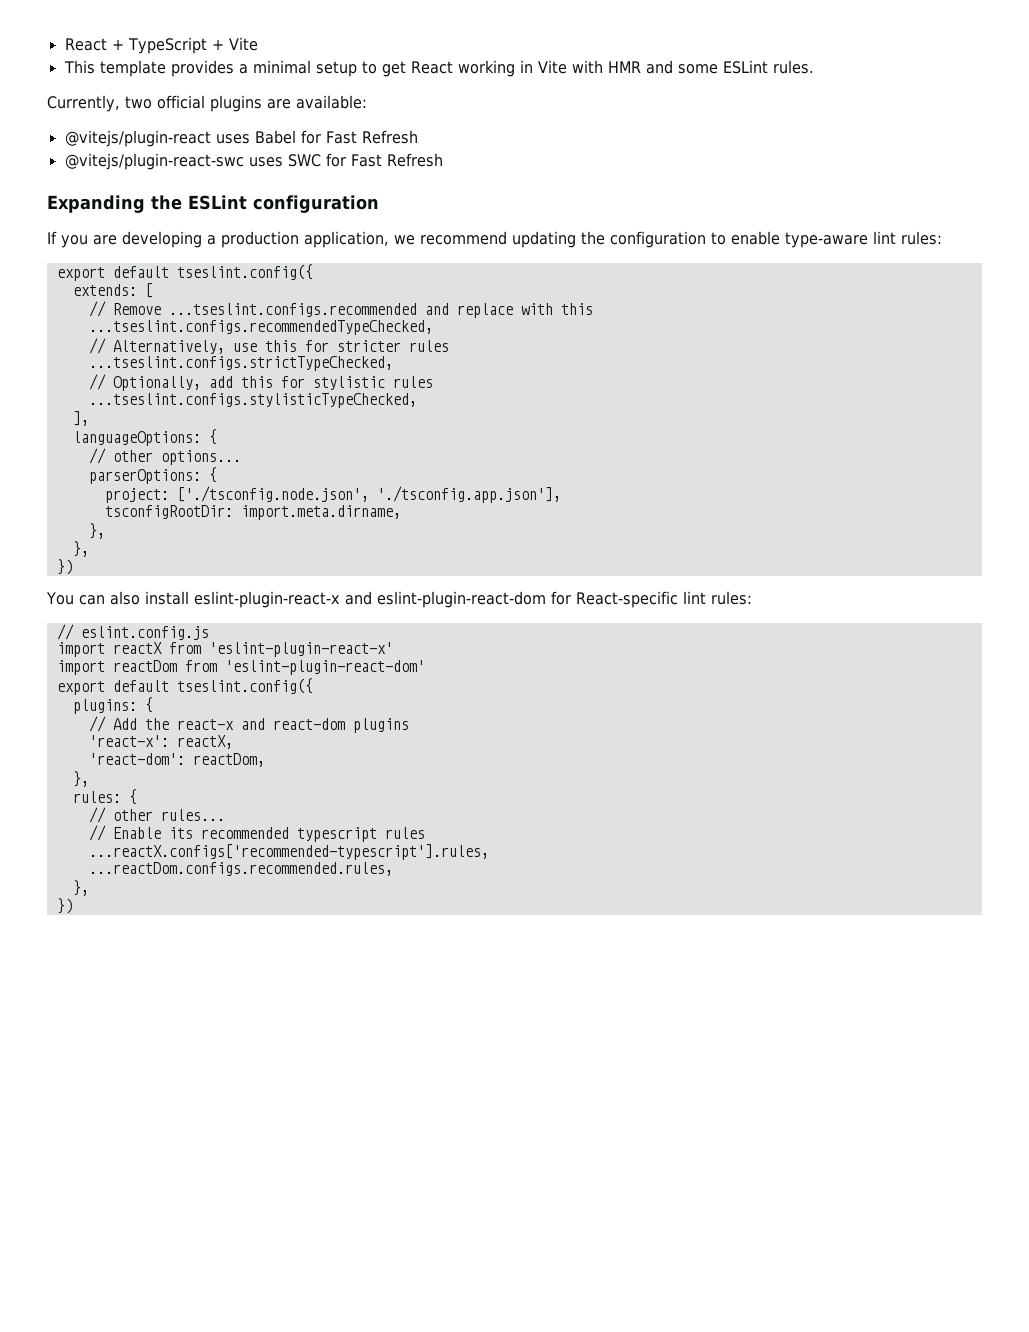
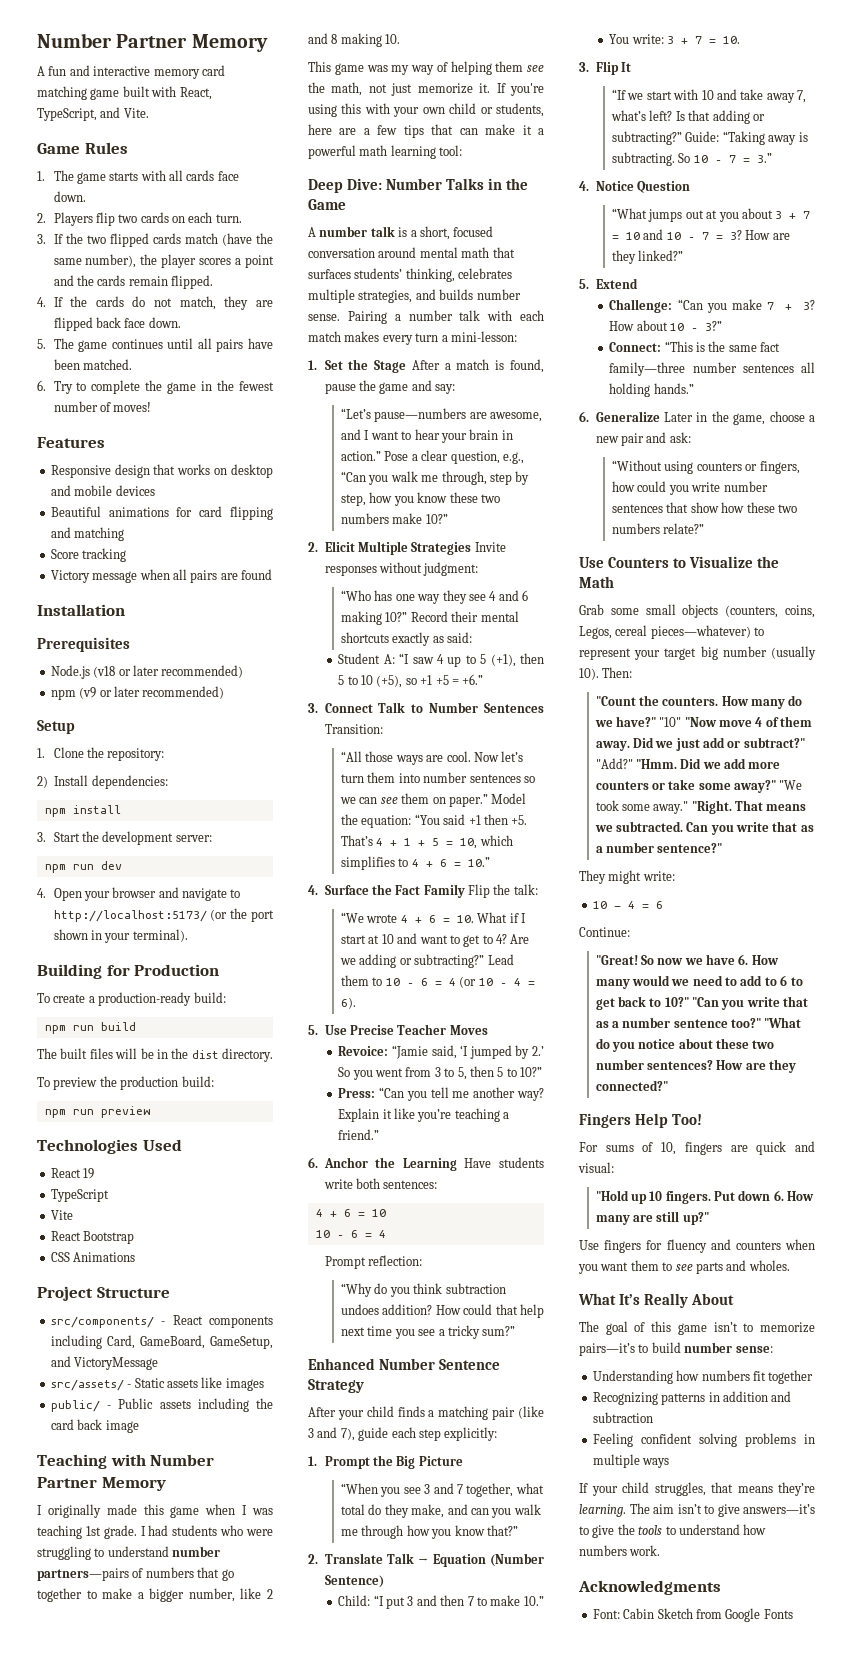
[64,38,124,51] React + -> [37,33,268,52] [37,65,225,79] [37,86,212,100] [37,107,149,121] [37,142,128,154] [37,170,239,184] [53,191,86,202] [37,212,242,226] [37,233,273,247] [53,254,274,268] [53,275,214,289] [37,296,273,310] [53,317,181,331] [37,338,273,352] [53,359,132,370] [37,380,274,394] [53,401,152,412] [37,437,105,448] [50,464,273,478] [50,485,155,496] [50,506,273,520] [50,527,125,541] [50,548,127,562] [50,569,272,583] [37,604,125,616] [37,637,130,652] [50,665,244,679] [50,686,225,700] [37,720,75,734] [37,747,165,761] [37,775,168,789] [44,805,121,817] [37,831,212,845] [44,861,122,873] [37,887,241,901] [53,908,274,922] [53,929,188,943] [37,964,220,979] [37,992,226,1006] [44,1022,136,1034] [37,1048,273,1062] [37,1076,214,1090] [44,1106,150,1118] [37,1139,182,1154] [50,1168,95,1179] Number Partner Memory // A fun and interactive memory card matching game built with React, TypeScript, and Vite. // Game Rules // 1. The game starts with all cards face down. // 2. Players flip two cards on each turn. // 3. If the two flipped cards match (have the same number), the player scores a point and the cards remain flipped. // 4. If the cards do not match, they are flipped back face down. // 5. The game continues until all pairs have been matched. // 6. Try to complete the game in the fewest number of moves! // Features // Responsive design that works on desktop and mobile devices // Beautiful animations for card flipping and matching // Score tracking // Victory message when all pairs are found // Installation // Prerequisites // Node.js (v18 or later recommended) // npm (v9 or later recommended) // Setup // 1. Clone the repository: // 2) Install dependencies: // npm install // 3. Start the development server: // npm run dev // 4. Open your browser and navigate to http://localhost:5173/ (or the port shown in your terminal). // Building for Production // To create a production-ready build: // npm run build // The built files will be in the dist directory. // To preview the production build: // npm run preview // Technologies Used // React 19 //
[211,39,224,50] + -> (109, 1195) //
[63,60,814,77] [47,95,367,112] [64,130,418,147] [64,153,443,170] [47,195,379,213] [47,231,942,248] [56,264,313,281] [72,283,153,298] [88,301,593,318] [88,320,433,335] [88,338,449,354] [88,356,393,371] [88,374,433,391] [88,393,417,408] [72,411,89,426] [72,429,217,446] [88,448,241,465] [88,467,217,484] [104,486,561,503] [104,505,401,520] [88,523,105,539] [72,541,89,557] [56,559,73,575] [46,591,752,608] [56,624,209,640] [56,642,393,657] [56,660,425,675] [56,678,313,695] [72,697,153,714] [88,716,409,733] [88,735,233,749] [88,753,265,767] [72,771,89,787] [72,789,137,805] [88,807,225,823] [88,825,425,842] [88,844,489,860] [88,862,393,876] [72,880,89,896] [56,898,73,914] This template provides a minimal setup to get React working in Vite with HMR and some ESLint rules. // Currently, two official plugins are available: // @vitejs/plugin-react uses Babel for Fast Refresh // @vitejs/plugin-react-swc uses SWC for Fast Refresh // Expanding the ESLint configuration // If you are developing a production application, we recommend updating the configuration to enable type-aware lint rules: // export default tseslint.config({ // extends: [ // // Remove ...tseslint.configs.recommended and replace with this // ...tseslint.configs.recommendedTypeChecked, // // Alternatively, use this for stricter rules // ...tseslint.configs.strictTypeChecked, // // Optionally, add this for stylistic rules // ...tseslint.configs.stylisticTypeChecked, // ], // languageOptions: { // // other options... // parserOptions: { // project: ['./tsconfig.node.json', './tsconfig.app.json'], // tsconfigRootDir: import.meta.dirname, // }, // }, // }) // You can also install eslint-plugin-react-x and eslint-plugin-react-dom for React-specific lint rules: // // eslint.config.js // import reactX from 'eslint-plugin-react-x' // import reactDom from 'eslint-plugin-react-dom' // export default tseslint.config({ // plugins: { // // Add the react-x and react-dom plugins // 'react-x': reactX, // 'react-dom': reactDom, // }, // rules: { // // other rules... // // Enable its recommended typescript rules // ...reactX.configs['recommended-typescript'].rules, // ...reactDom.configs.recommended.rules, // }, // }) -> [50,1231,135,1244] [50,1252,136,1262] [37,1286,170,1301] [50,1315,273,1328] [50,1335,273,1349] [50,1356,159,1370] [50,1377,264,1391] [50,1398,273,1412] [50,1419,139,1433] [37,1454,215,1469] [37,1477,166,1491] [37,1504,273,1518] [37,1525,273,1539] [37,1546,221,1560] [37,1567,234,1581] [37,1588,273,1602] [308,33,401,47] [308,61,544,75] [308,82,544,96] [308,103,544,117] [308,124,544,138] [308,145,463,159] [308,178,528,193] [308,199,346,210] [308,226,494,240] [308,247,515,258] [308,268,513,282] [308,289,521,303] [308,310,544,324] [308,331,517,345] [308,359,544,373] [324,380,456,394] [341,408,543,422] [341,429,513,443] [341,450,524,464] [341,471,530,485] [341,492,500,506] [341,513,448,524] [308,541,506,555] [324,562,479,576] [341,590,529,604] [341,611,519,625] [341,632,473,646] [338,653,544,667] [338,674,484,688] [308,702,544,713] [324,724,383,734] [341,751,524,765] [341,772,535,783] [340,793,527,807] [341,814,528,828] [341,835,513,849] [341,856,490,870] [308,884,538,898] [341,912,526,923] [341,933,530,947] [340,954,514,968] [341,975,535,988] [341,997,357,1009] [308,1024,488,1035] [338,1045,544,1059] [338,1066,543,1080] [338,1087,544,1101] [338,1108,510,1122] [338,1129,380,1140] [308,1157,544,1171] [323,1178,438,1189] [315,1209,386,1217] [315,1230,386,1238] [324,1255,422,1269] [341,1283,506,1297] [341,1304,544,1318] [341,1325,516,1339] [308,1358,500,1370] [308,1379,364,1393] [308,1406,544,1420] [308,1427,498,1441] [308,1455,463,1469] [341,1483,544,1497] [341,1504,541,1518] [341,1525,518,1539] [308,1553,544,1567] [324,1575,384,1588] [338,1595,544,1609] [609,34,741,44] [579,61,631,75] [612,89,807,103] [611,110,765,124] [612,131,808,145] [612,152,772,166] [579,181,690,193] [612,208,811,222] [612,229,790,240] [612,250,684,264] [579,278,638,289] [609,299,815,313] [609,320,723,331] [609,341,781,352] [609,362,815,376] [609,383,694,397] [579,411,815,425] [595,432,691,446] [612,460,800,474] [612,481,768,495] [612,502,797,513] [612,523,705,534] [579,556,779,568] [579,576,614,588] [579,604,815,618] [579,625,765,639] [579,646,816,660] [579,667,633,680] [595,695,803,709] [594,716,813,727] [595,737,805,751] [595,758,781,769] [595,779,803,793] [595,800,807,814] [594,821,814,835] [595,842,723,853] [579,870,675,884] [592,901,663,909] [579,927,630,937] [595,954,779,965] [595,975,803,989] [595,996,809,1010] [595,1017,802,1028] [595,1038,775,1052] [595,1059,797,1073] [595,1080,668,1091] [579,1113,702,1128] [579,1141,815,1155] [578,1162,614,1173] [595,1190,815,1204] [595,1211,709,1225] [579,1239,815,1253] [578,1260,790,1274] [578,1293,734,1308] [579,1321,815,1335] [579,1342,773,1356] [592,1370,814,1384] [592,1391,792,1405] [592,1412,653,1423] [592,1433,815,1447] [592,1454,670,1468] [579,1482,815,1496] [579,1503,815,1517] [579,1524,767,1538] [579,1545,661,1556] [578,1580,721,1595] [592,1608,793,1622] React Bootstrap // CSS Animations // Project Structure // src/components/ - React components including Card, GameBoard, GameSetup, and VictoryMessage // src/assets/ - Static assets like images // public/ - Public assets including the card back image // Teaching with Number Partner Memory // I originally made this game when I was teaching 1st grade. I had students who were struggling to understand number partners—pairs of numbers that go together to make a bigger number, like 2 and 8 making 10. // This game was my way of helping them see the math, not just memorize it. If you're using this with your own child or students, here are a few tips that can make it a powerful math learning tool: // Deep Dive: Number Talks in the Game // A number talk is a short, focused conversation around mental math that surfaces students’ thinking, celebrates multiple strategies, and builds number sense. Pairing a number talk with each match makes every turn a mini-lesson: // 1. Set the Stage After a match is found, pause the game and say: // “Let’s pause—numbers are awesome, and I want to hear your brain in action.” Pose a clear question, e.g., “Can you walk me through, step by step, how you know these two numbers make 10?” // 2. Elicit Multiple Strategies Invite responses without judgment: // “Who has one way they see 4 and 6 making 10?” Record their mental shortcuts exactly as said: // Student A: “I saw 4 up to 5 (+1), then 5 to 10 (+5), so +1 +5 = +6.” // 3. Connect Talk to Number Sentences Transition: // “All those ways are cool. Now let’s turn them into number sentences so we can see them on paper.” Model the equation: “You said +1 then +5. That’s 4 + 1 + 5 = 10, which simplifies to 4 + 6 = 10.” // 4. Surface the Fact Family Flip the talk: // “We wrote 4 + 6 = 10. What if I start at 10 and want to get to 4? Are we adding or subtracting?” Lead them to 10 – 6 = 4 (or 10 – 4 = 6). // 5. Use Precise Teacher Moves // Revoice: “Jamie said, ‘I jumped by 2.’ So you went from 3 to 5, then 5 to 10?” // Press: “Can you tell me another way? Explain it like you’re teaching a friend.” // 6. Anchor the Learning Have students write both sentences: // 4 + 6 = 10 // 10 – 6 = 4 // Prompt reflection: // “Why do you think subtraction undoes addition? How could that help next time you see a tricky sum?” // Enhanced Number Sentence Strategy // After your child finds a matching pair (like 3 and 7), guide each step explicitly: // 1. Prompt the Big Picture // “When you see 3 and 7 together, what total do they make, and can you walk me through how you know that?” // 2. Translate Talk → Equation (Number Sentence) // Child: “I put 3 and then 7 to make 10.” // You write: 3 + 7 = 10. // 3. Flip It // “If we start with 10 and take away 7, what’s left? Is that adding or subtracting?” Guide: “Taking away is subtracting. So 10 – 7 = 3.” // 4. Notice Question // “What jumps out at you about 3 + 7 = 10 and 10 – 7 = 3? How are they linked?” // 5. Extend // Challenge: “Can you make 7 + 3? How about 10 – 3?” // Connect: “This is the same fact family—three number sentences all holding hands.” // 6. Generalize Later in the game, choose a new pair and ask: // “Without using counters or fingers, how could you write number sentences that show how these two numbers relate?” // Use Counters to Visualize the Math // Grab some small objects (counters, coins, Legos, cereal pieces—whatever) to represent your target big number (usually 10). Then: // "Count the counters. How many do we have?" "10" "Now move 4 of them away. Did we just add or subtract?" "Add?" "Hmm. Did we add more counters or take some away?" "We took some away." "Right. That means we subtracted. Can you write that as a number sentence?" // They might write: // 10 - 4 = 6 // Continue: // "Great! So now we have 6. How many would we need to add to 6 to get back to 10?" "Can you write that as a number sentence too?" "What do you notice about these two number sentences? How are they connected?" // Fingers Help Too! // For sums of 10, fingers are quick and visual: // "Hold up 10 fingers. Put down 6. How many are still up?" // Use fingers for fluency and counters when you want them to see parts and wholes. // What It’s Really About // The goal of this game isn’t to memorize pairs—it’s to build number sense: // Understanding how numbers fit together // Recognizing patterns in addition and subtraction // Feeling confident solving problems in multiple ways // If your child struggles, that means they’re learning. The aim isn’t to give answers—it’s to give the tools to understand how numbers work. // Acknowledgments // Font: Cabin Sketch from Google Fonts

